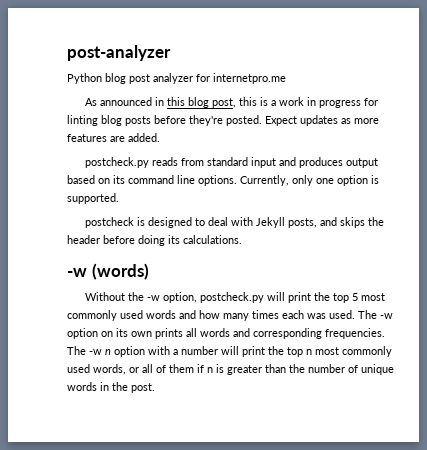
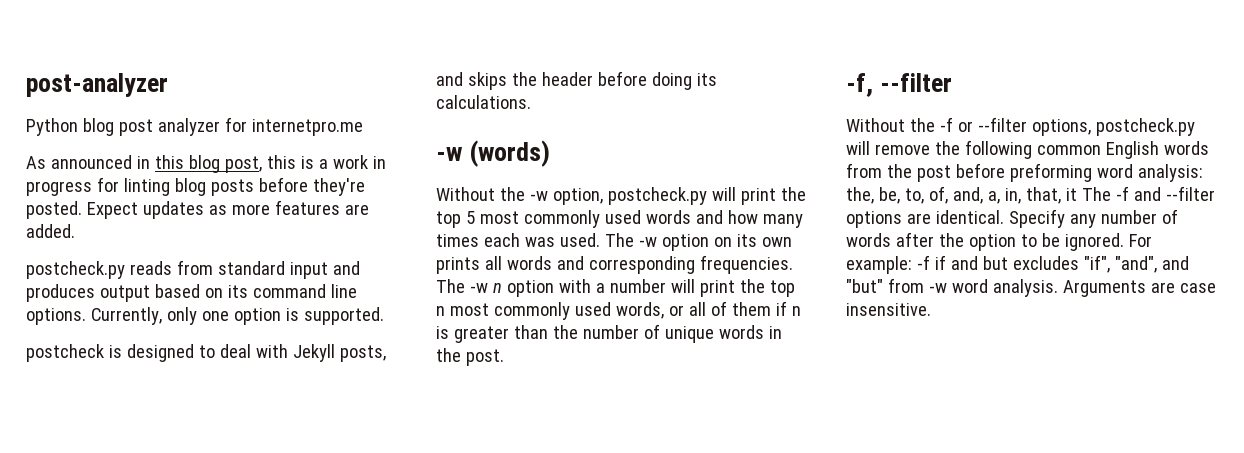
(155, 388) none -> [846,73,953,97] [846,117,1195,136] [846,140,1209,159] [846,163,1203,182] [846,186,1215,204] [846,209,1178,228] [846,232,1152,251] [846,255,1189,274] [846,278,1216,297] [846,303,931,316] // -f, --filter // Without the -f or --filter options, postcheck.py will remove the following common English words from the post before preforming word analysis: the, be, to, of, and, a, in, that, it The -f and --filter options are identical. Specify any number of words after the option to be ignored. For example: -f if and but excludes "if", "and", and "but" from -w word analysis. Arguments are case insensitive.

